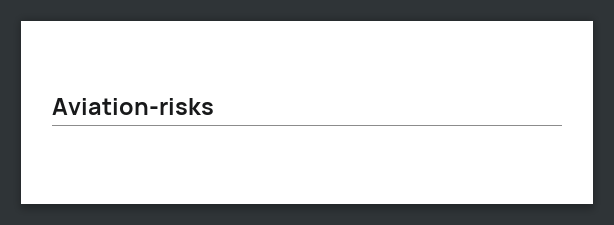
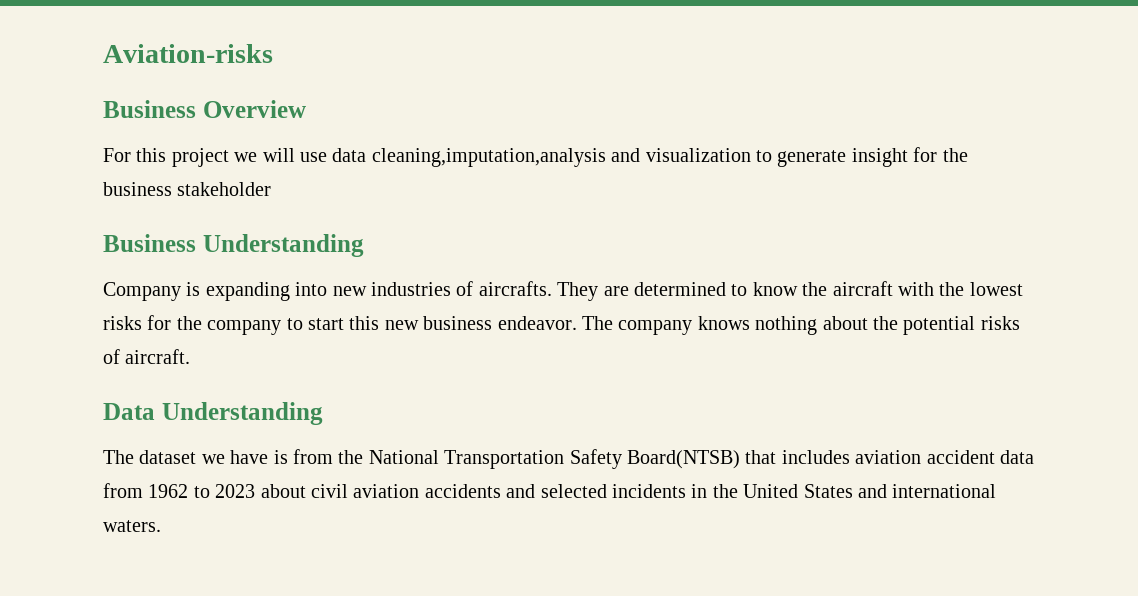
(214, 106) none -> [103,100,306,118] [103,147,968,167] [103,182,272,196] [103,234,364,257] [103,281,1023,301] [103,315,1020,335] [103,349,191,364] [103,402,323,425] [103,449,1034,469] [103,483,997,498] [103,520,161,532] // Business Overview // For this project we will use data cleaning,imputation,analysis and visualization to generate insight for the business stakeholder // Business Understanding // Company is expanding into new industries of aircrafts. They are determined to know the aircraft with the lowest risks for the company to start this new business endeavor. The company knows nothing about the potential risks of aircraft. // Data Understanding // The dataset we have is from the National Transportation Safety Board(NTSB) that includes aviation accident data from 1962 to 2023 about civil aviation accidents and selected incidents in the United States and international waters.

